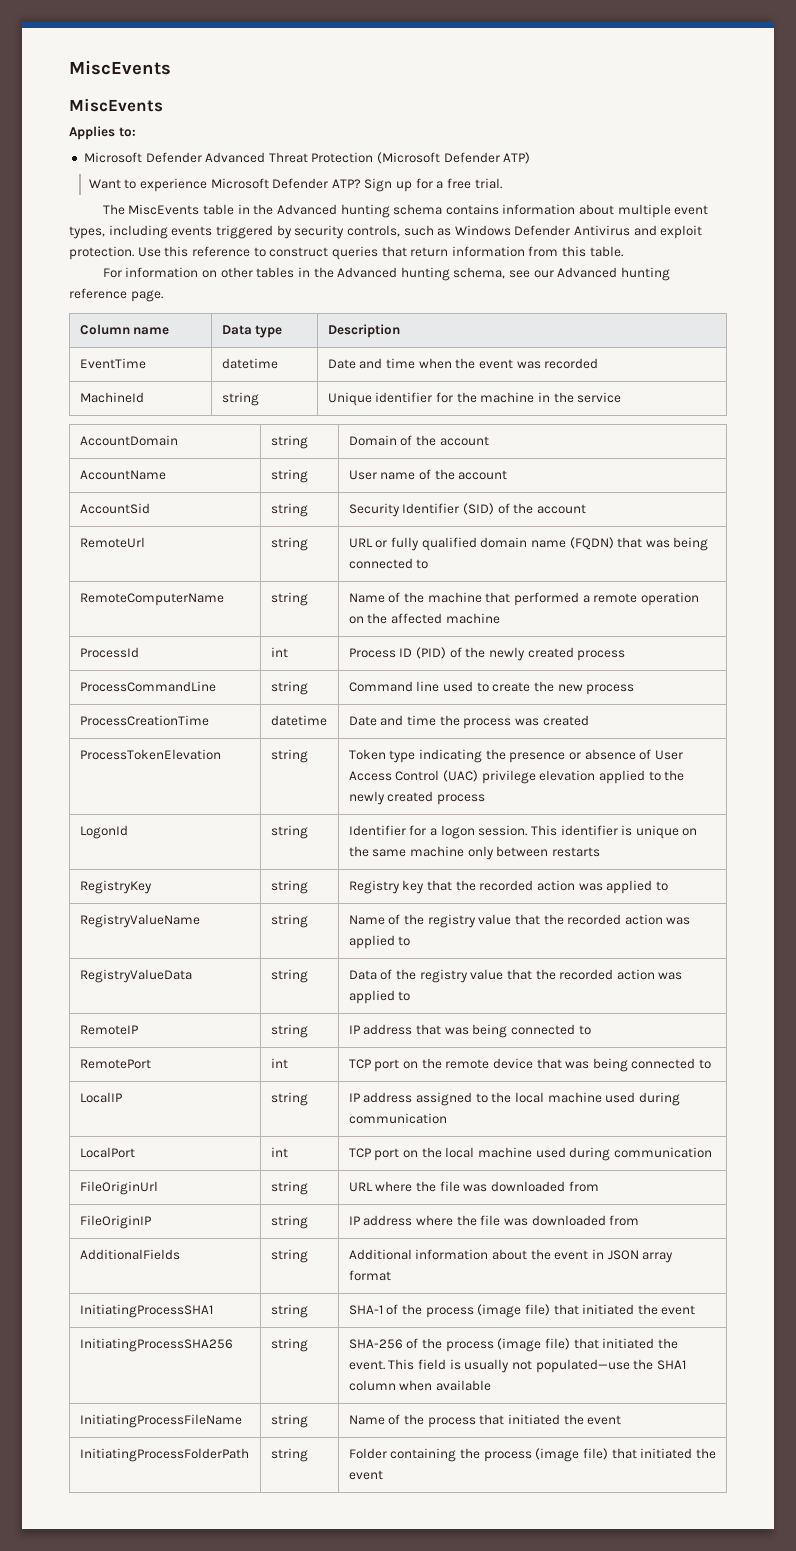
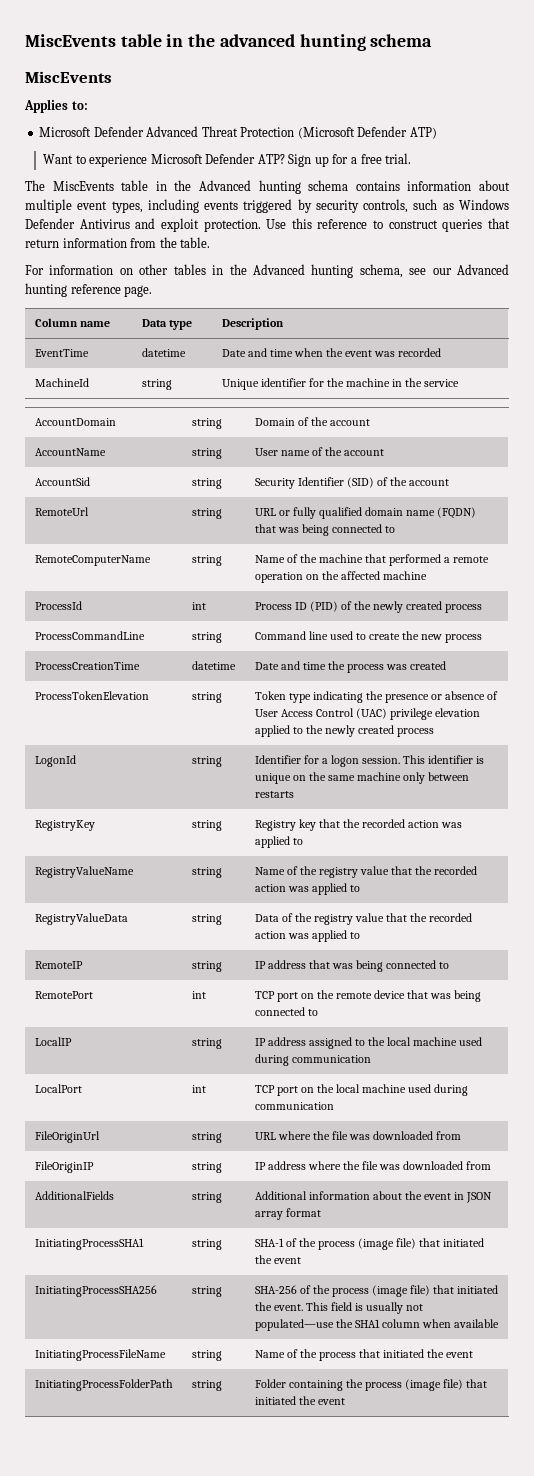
[69,60,171,75] MiscEvents -> [25,34,433,51] MiscEvents table in the advanced hunting schema
[562,246,587,257] this -> [159,237,177,248] the

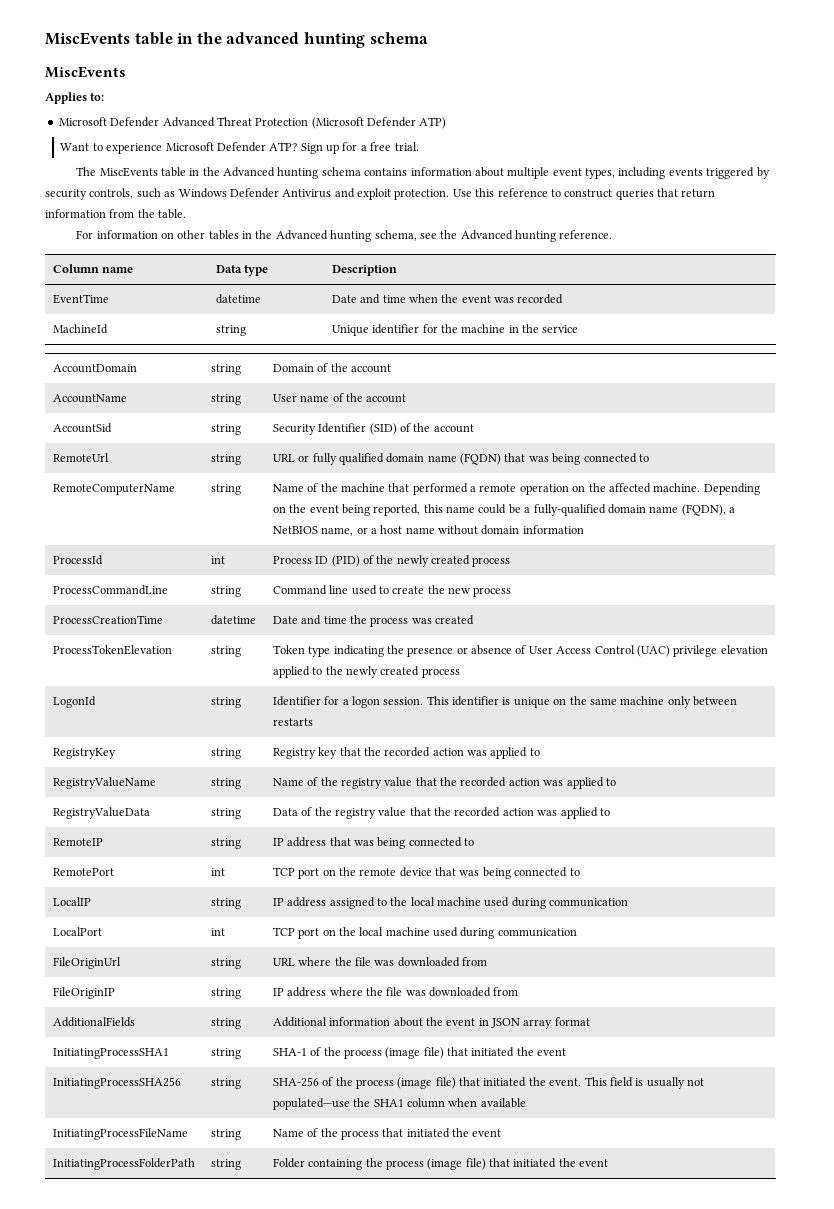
[432,264,510,275] [25,283,153,297] our Advanced hunting reference page. -> [440,230,613,242] the Advanced hunting reference.
[382,571,427,580] machine -> [653,483,760,495] [272,504,736,516] [272,525,584,536] machine. Depending on the event being reported, this name could be a fully-qualified domain name (FQDN), a NetBIOS name, or a host name without domain information

